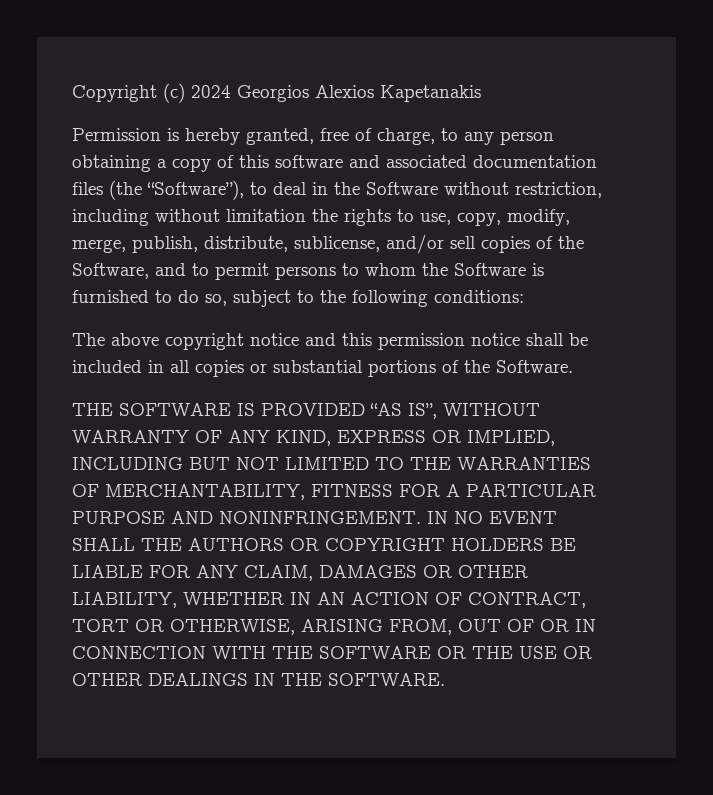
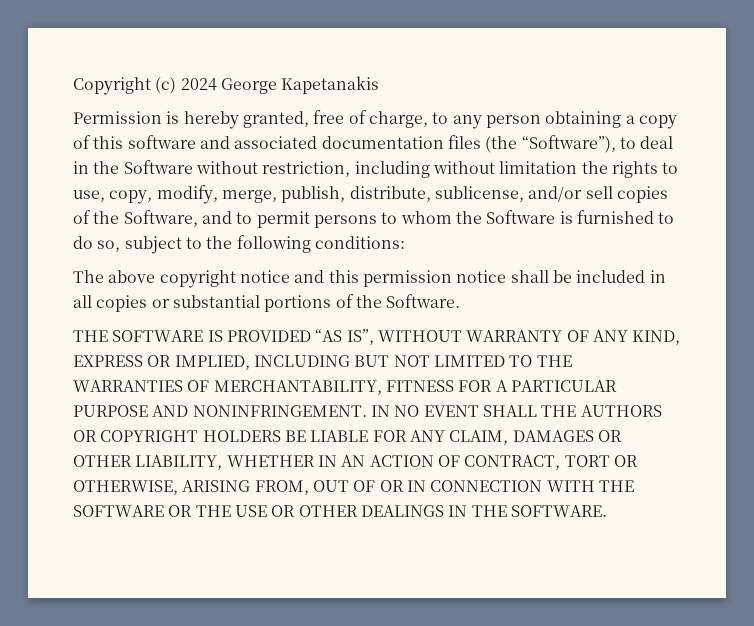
[237,85,374,102] Georgios Alexios -> [220,78,277,94] George

